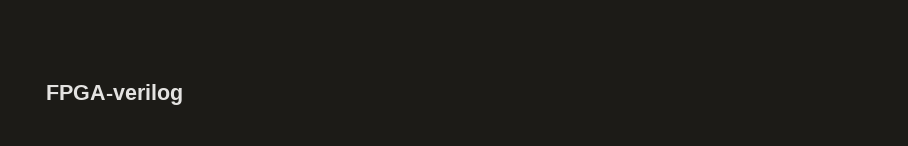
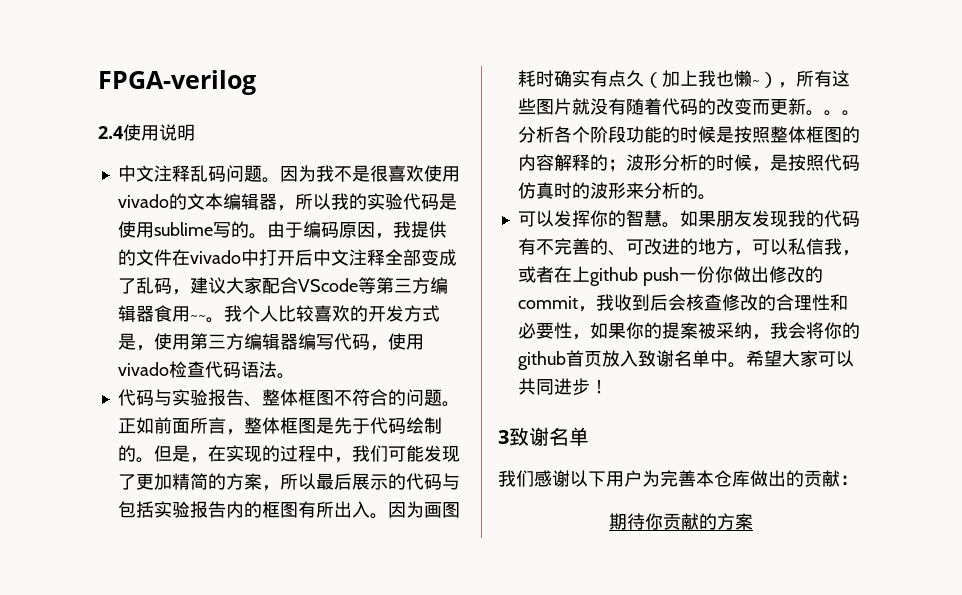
(183, 94) none -> [98,124,195,141] [117,165,460,183] [117,193,457,211] [117,221,447,239] [117,249,457,266] [117,277,448,295] [117,305,440,323] [117,333,424,351] [117,361,295,379] [117,389,460,407] [117,417,442,435] [117,445,460,463] [117,473,460,491] [117,501,460,519] [517,70,850,88] [517,98,860,116] [517,126,860,143] [517,154,860,172] [517,182,716,200] [517,210,860,228] [517,238,860,256] [517,266,823,286] [517,294,848,312] [517,322,860,340] [517,350,854,370] [517,378,608,395] [498,427,589,446] [498,470,858,487] [609,513,753,530] // 2.4使用说明 // 中文注释乱码问题。因为我不是很喜欢使用vivado的文本编辑器，所以我的实验代码是使用sublime写的。由于编码原因，我提供的文件在vivado中打开后中文注释全部变成了乱码，建议大家配合VScode等第三方编辑器食用~~。我个人比较喜欢的开发方式是，使用第三方编辑器编写代码，使用vivado检查代码语法。 // 代码与实验报告、整体框图不符合的问题。正如前面所言，整体框图是先于代码绘制的。但是，在实现的过程中，我们可能发现了更加精简的方案，所以最后展示的代码与包括实验报告内的框图有所出入。因为画图耗时确实有点久（加上我也懒~），所有这些图片就没有随着代码的改变而更新。。。分析各个阶段功能的时候是按照整体框图的内容解释的；波形分析的时候，是按照代码仿真时的波形来分析的。 // 可以发挥你的智慧。如果朋友发现我的代码有不完善的、可改进的地方，可以私信我，或者在上github push一份你做出修改的commit，我收到后会核查修改的合理性和必要性，如果你的提案被采纳，我会将你的github首页放入致谢名单中。希望大家可以共同进步！ // 3致谢名单 // 我们感谢以下用户为完善本仓库做出的贡献： // 期待你贡献的方案

